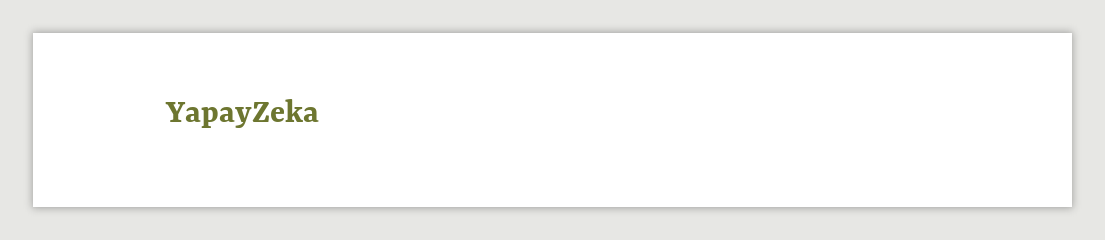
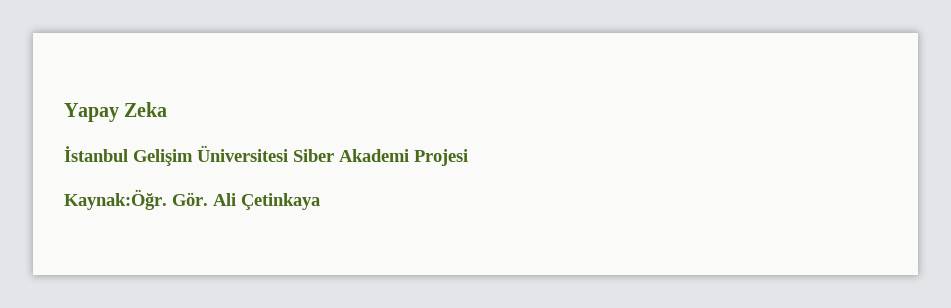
[165,99,319,128] YapayZeka -> [64,102,168,122] [64,145,468,166] [64,189,320,210] Yapay Zeka // İstanbul Gelişim Üniversitesi Siber Akademi Projesi // Kaynak:Öğr. Gör. Ali Çetinkaya

